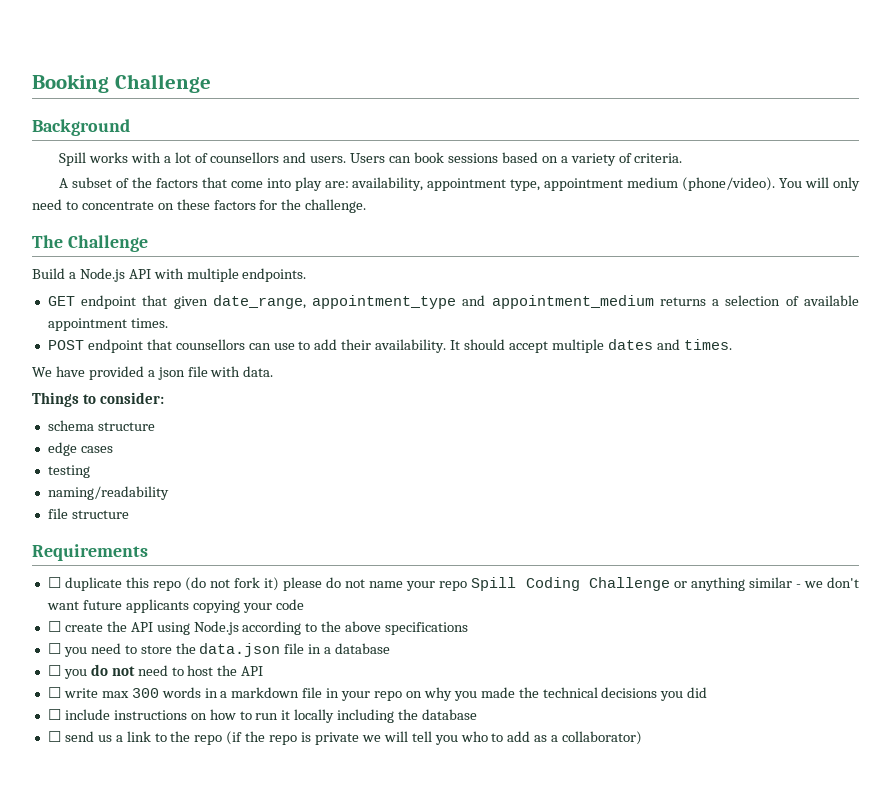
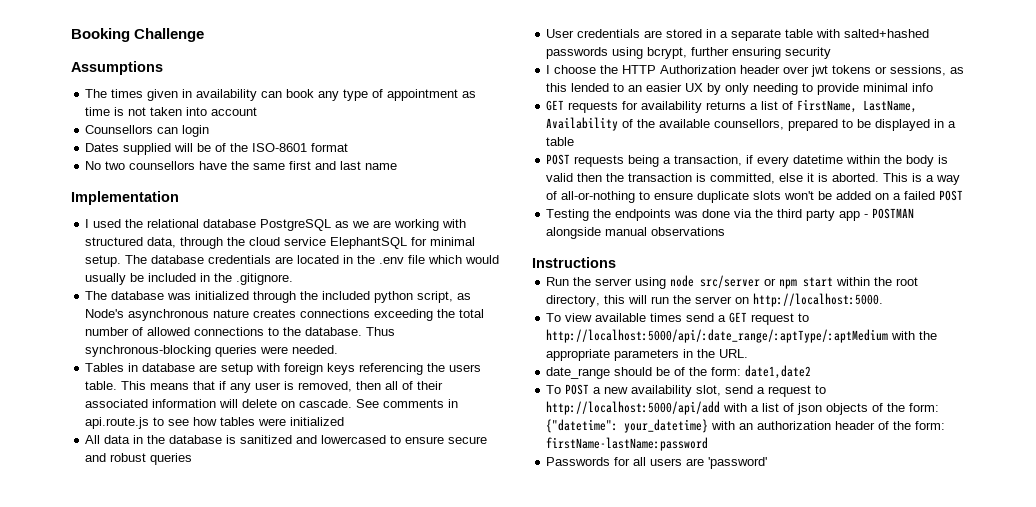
[32,119,130,136] [58,152,683,166] [58,177,860,191] [32,199,367,213] [32,235,148,252] [32,268,307,282] [47,295,859,309] [47,318,168,331] [47,339,732,353] [32,366,274,380] [32,392,164,407] [47,420,155,431] [47,442,113,456] [47,465,90,478] [47,486,169,500] [47,508,129,519] [32,544,148,561] [47,577,859,591] [46,599,304,613] [47,621,469,635] [47,643,391,657] [47,664,264,679] [47,687,708,701] [47,709,478,723] [47,731,643,745] Background // Spill works with a lot of counsellors and users. Users can book sessions based on a variety of criteria. // A subset of the factors that come into play are: availability, appointment type, appointment medium (phone/video). You will only need to concentrate on these factors for the challenge. // The Challenge // Build a Node.js API with multiple endpoints. // GET endpoint that given date_range, appointment_type and appointment_medium returns a selection of available appointment times. // POST endpoint that counsellors can use to add their availability. It should accept multiple dates and times. // We have provided a json file with data. // Things to consider: // schema structure // edge cases // testing // naming/readability // file structure // Requirements // ☐ duplicate this repo (do not fork it) please do not name your repo Spill Coding Challenge or anything similar - we don't want future applicants copying your code // ☐ create the API using Node.js according to the above specifications // ☐ you need to store the data.json file in a database // ☐ you do not need to host the API // ☐ write max 300 words in a markdown file in your repo on why you made the technical decisions you did // ☐ include instructions on how to run it locally including the database // ☐ send us a link to the repo (if the repo is private we will tell you who to add as a collaborator) -> [71,61,163,75] [85,89,477,101] [85,107,258,116] [85,125,210,137] [85,143,349,155] [85,161,398,170] [71,191,179,205] [85,219,467,231] [85,237,476,249] [85,255,500,267] [85,273,294,285] [85,291,472,303] [85,309,485,321] [85,327,396,336] [85,345,339,357] [85,363,482,375] [85,381,444,393] [85,399,459,408] [85,417,345,429] [85,435,488,444] [85,453,193,465] [546,29,930,41] [546,47,832,59] [546,65,965,77] [546,83,934,95] [546,99,918,113] [546,117,957,131] [546,137,575,146] [546,154,949,167] [546,173,961,185] [546,190,964,203] [546,208,915,221] [546,227,726,239] [532,257,616,268] [546,275,919,289] [546,293,884,307] [546,312,810,325] [546,329,938,343] [546,349,749,361] [546,365,812,379] [546,384,827,397] [546,401,940,415] [546,419,946,433] [546,437,709,451] [546,457,768,469] Assumptions // The times given in availability can book any type of appointment as time is not taken into account // Counsellors can login // Dates supplied will be of the ISO-8601 format // No two counsellors have the same first and last name // Implementation // I used the relational database PostgreSQL as we are working with structured data, through the cloud service ElephantSQL for minimal setup. The database credentials are located in the .env file which would usually be included in the .gitignore. // The database was initialized through the included python script, as Node's asynchronous nature creates connections exceeding the total number of allowed connections to the database. Thus synchronous-blocking queries were needed. // Tables in database are setup with foreign keys referencing the users table. This means that if any user is removed, then all of their associated information will delete on cascade. See comments in api.route.js to see how tables were initialized // All data in the database is sanitized and lowercased to ensure secure and robust queries // User credentials are stored in a separate table with salted+hashed passwords using bcrypt, further ensuring security // I choose the HTTP Authorization header over jwt tokens or sessions, as this lended to an easier UX by only needing to provide minimal info // GET requests for availability returns a list of FirstName, LastName, Availability of the available counsellors, prepared to be displayed in a table // POST requests being a transaction, if every datetime within the body is valid then the transaction is committed, else it is aborted. This is a way of all-or-nothing to ensure duplicate slots won't be added on a failed POST // Testing the endpoints was done via the third party app - POSTMAN alongside manual observations // Instructions // Run the server using node src/server or npm start within the root directory, this will run the server on http://localhost:5000. // To view available times send a GET request to http://localhost:5000/api/:date_range/:aptType/:aptMedium with the appropriate parameters in the URL. // date_range should be of the form: date1,date2 // To POST a new availability slot, send a request to http://localhost:5000/api/add with a list of json objects of the form: {"datetime": your_datetime} with an authorization header of the form: firstName-lastName:password // Passwords for all users are 'password'

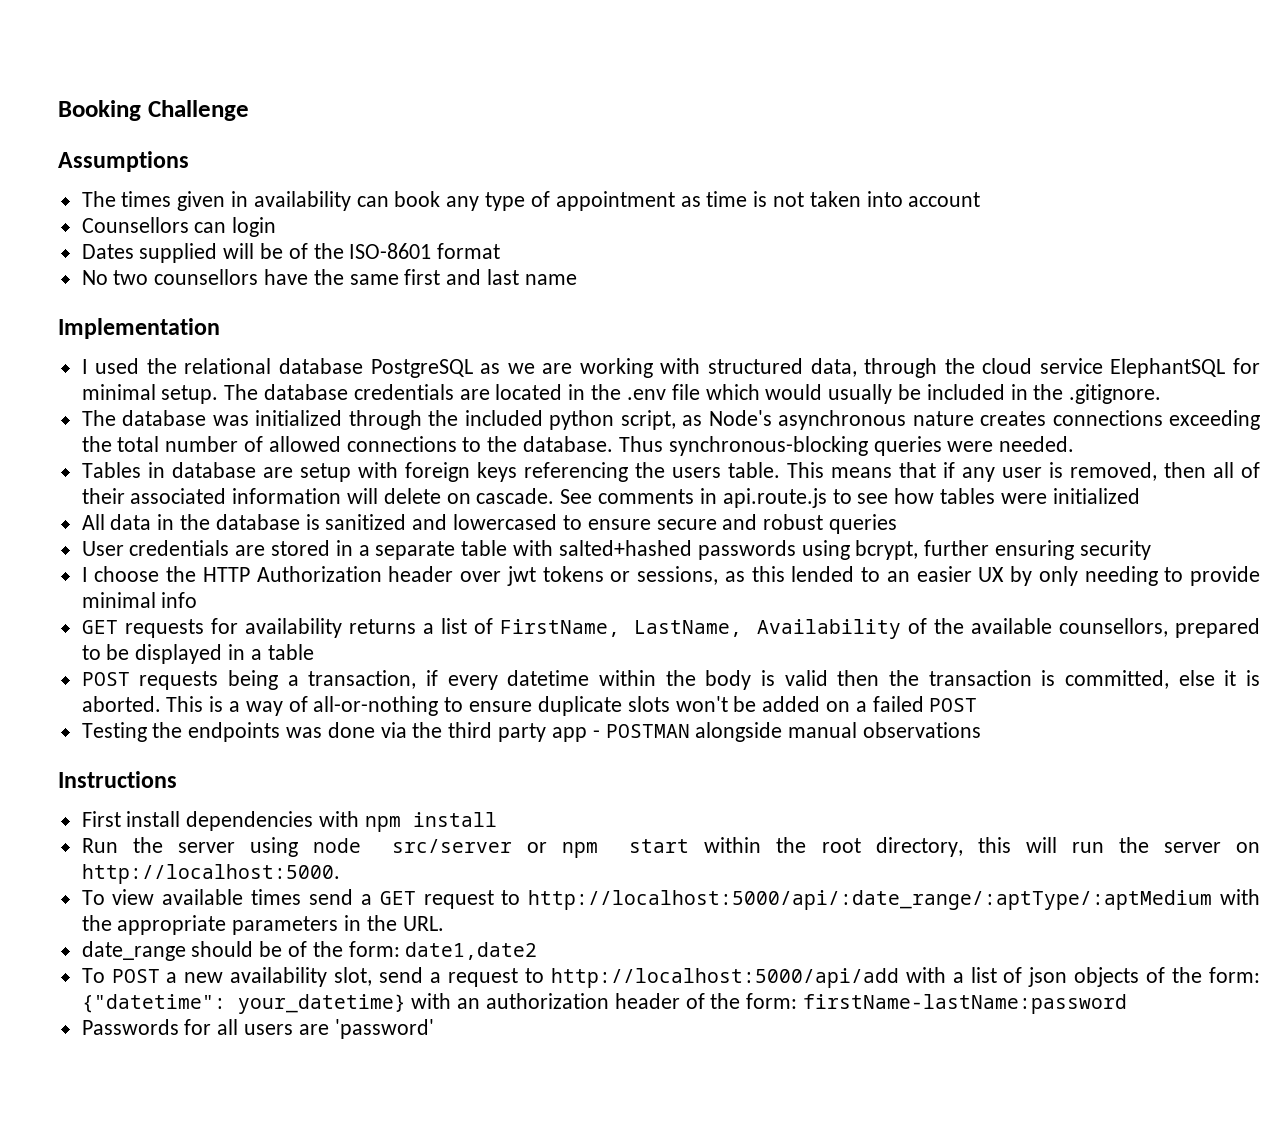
(616, 262) none -> [81,811,497,832] // First install dependencies with npm install

